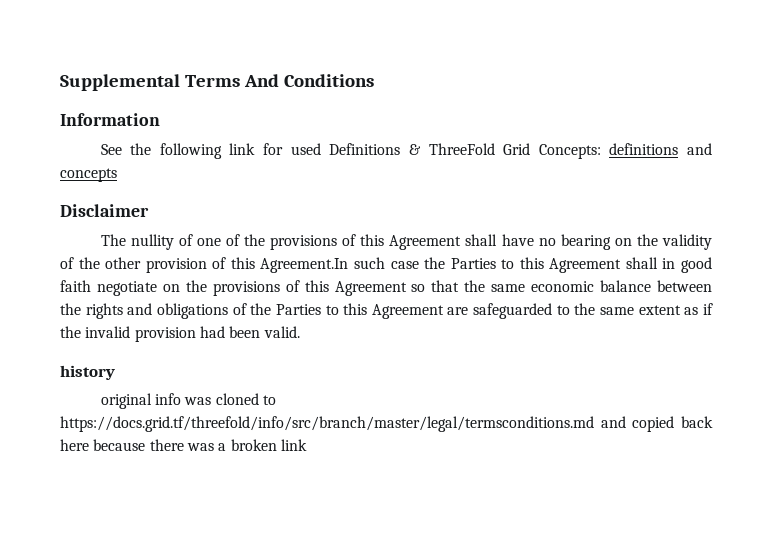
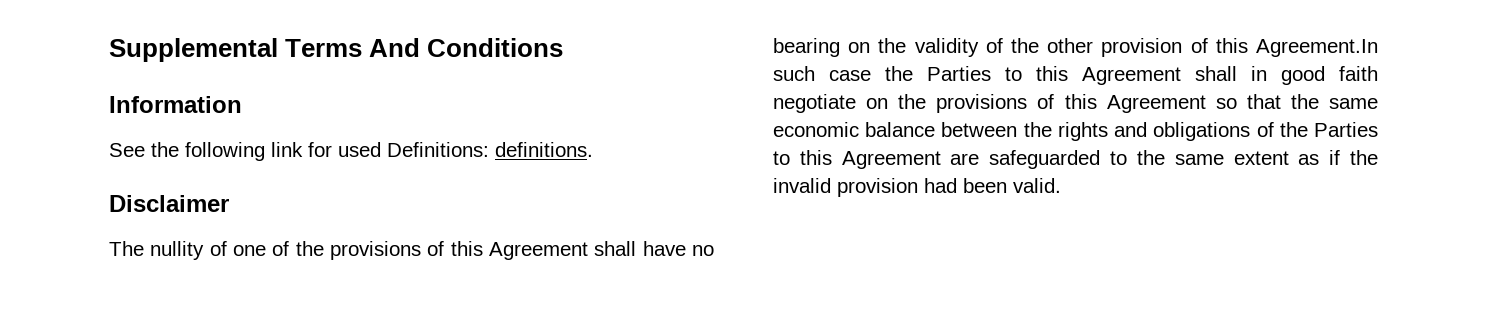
[329,143,713,159] [60,168,117,182] Definitions & ThreeFold Grid Concepts: definitions and concepts -> [387,142,593,157] Definitions: definitions.
[60,365,115,380] [100,393,276,409] [60,416,713,432] [60,439,307,451] // history // original info was cloned to https://docs.grid.tf/threefold/info/src/branch/master/legal/termsconditions.md and copied back here because there was a broken link -> (1061, 185) none

